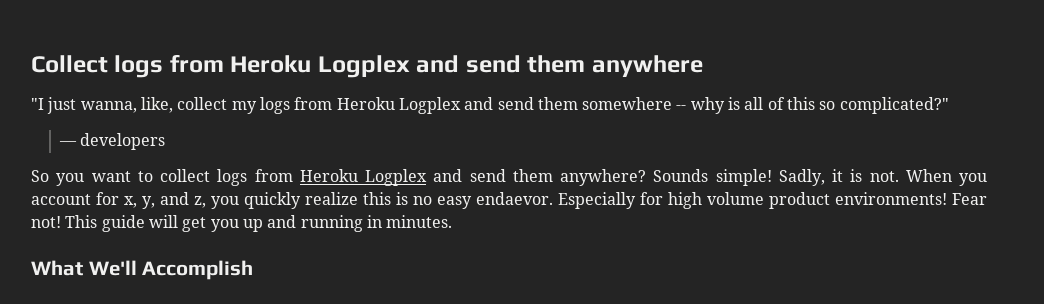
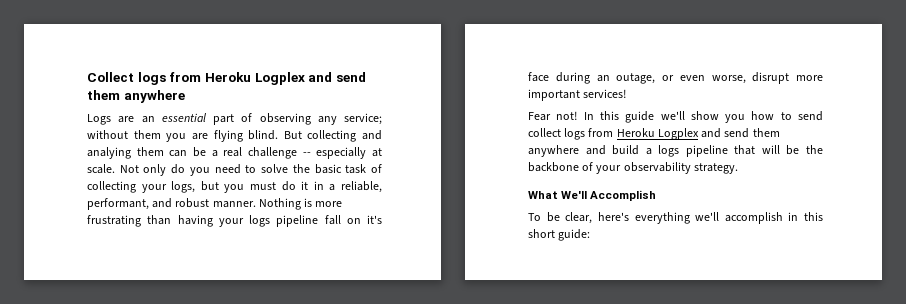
[31,97,949,114] [58,133,166,150] [31,170,153,186] "I just wanna, like, collect my logs from Heroku Logplex and send them somewhere -- why is all of this so complicated?" // — developers // So you want to -> [87,113,382,125] [87,130,382,142] [87,147,382,159] [87,164,382,176] [87,181,382,193] [87,198,343,210] [87,215,382,227] [528,72,823,84] [528,89,627,101] [528,111,823,123] Logs are an essential part of observing any service; without them you are flying blind. But collecting and analying them can be a real challenge -- especially at scale. Not only do you need to solve the basic task of collecting your logs, but you must do it in a reliable, performant, and robust manner. Nothing is more frustrating than having your logs pipeline fall on it's face during an outage, or even worse, disrupt more important services! // Fear not! In this guide we'll show you how to send
[560,169,987,186] [31,192,987,209] [31,215,453,232] [31,260,254,280] anywhere? Sounds simple! Sadly, it is not. When you account for x, y, and z, you quickly realize this is no easy endaevor. Especially for high volume product environments! Fear not! This guide will get you up and running in minutes. // What We'll Accomplish -> [528,145,823,157] [528,162,738,174] [528,190,657,201] [528,212,823,224] [528,229,591,241] anywhere and build a logs pipeline that will be the backbone of your observability strategy. // What We'll Accomplish // To be clear, here's everything we'll accomplish in this short guide:

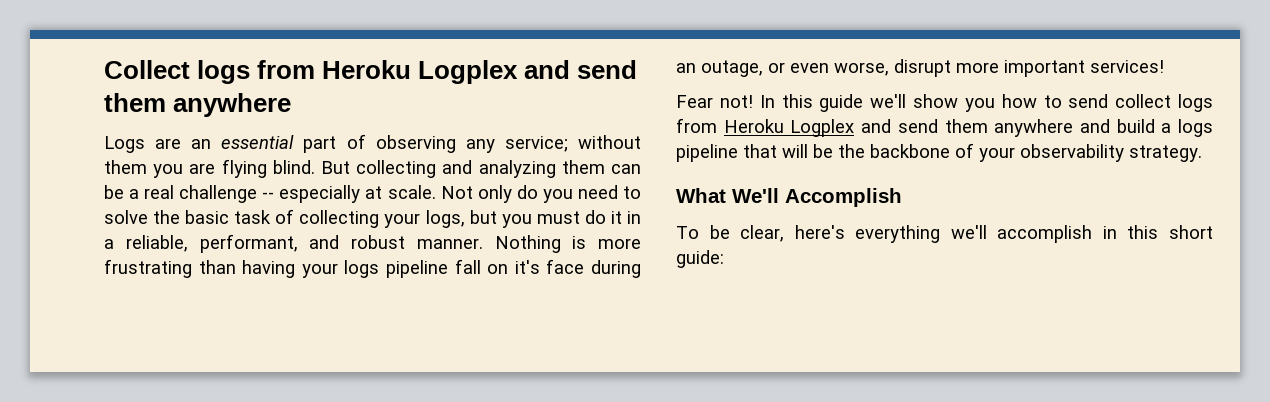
[87,147,131,159] analying -> [478,160,556,178] analyzing

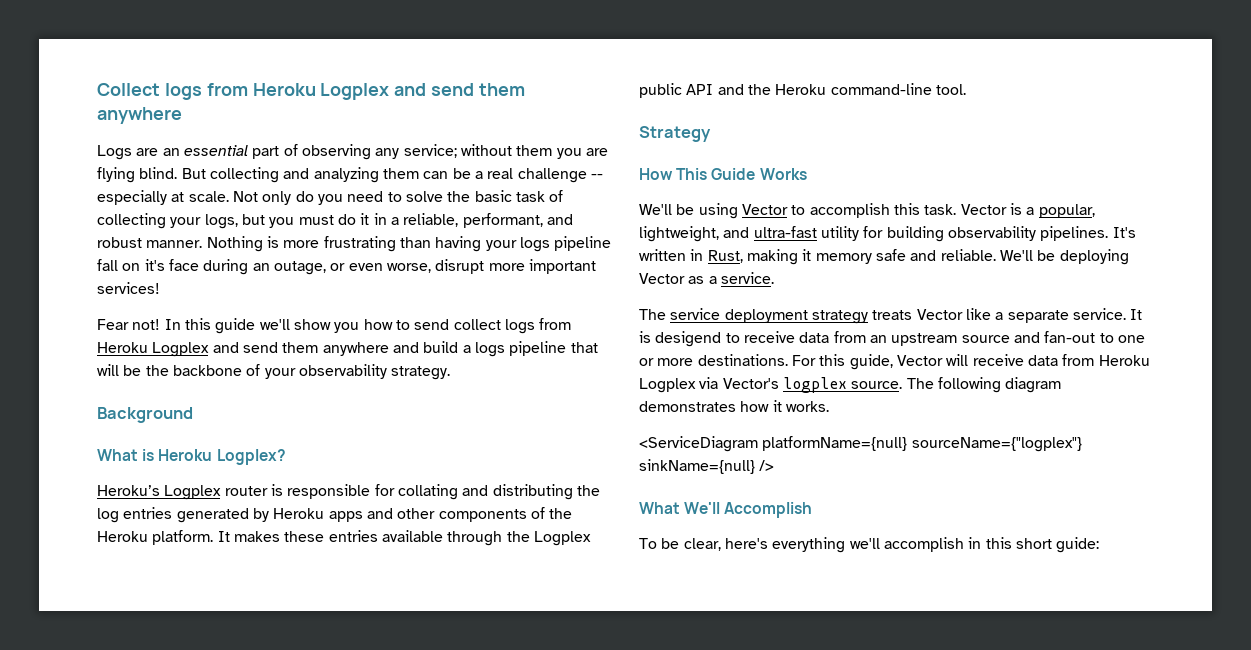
(1202, 153) none -> [97,407,193,423] [97,449,286,465] [97,484,600,500] [97,507,573,523] [97,530,591,546] [639,83,966,98] [639,126,711,142] [639,168,807,180] [639,203,1095,219] [639,226,1136,242] [639,249,1129,265] [639,272,774,284] [639,308,1143,324] [639,331,1145,347] [639,354,1150,370] [639,377,1062,393] [639,400,829,412] [639,436,1082,452] [639,459,775,474] // Background // What is Heroku Logplex? // Heroku’s Logplex router is responsible for collating and distributing the log entries generated by Heroku apps and other components of the Heroku platform. It makes these entries available through the Logplex public API and the Heroku command-line tool. // Strategy // How This Guide Works // We'll be using Vector to accomplish this task. Vector is a popular, lightweight, and ultra-fast utility for building observability pipelines. It's written in Rust, making it memory safe and reliable. We'll be deploying Vector as a service. // The service deployment strategy treats Vector like a separate service. It is desigend to receive data from an upstream source and fan-out to one or more destinations. For this guide, Vector will receive data from Heroku Logplex via Vector's logplex source. The following diagram demonstrates how it works. // <ServiceDiagram platformName={null} sourceName={"logplex"} sinkName={null} />

